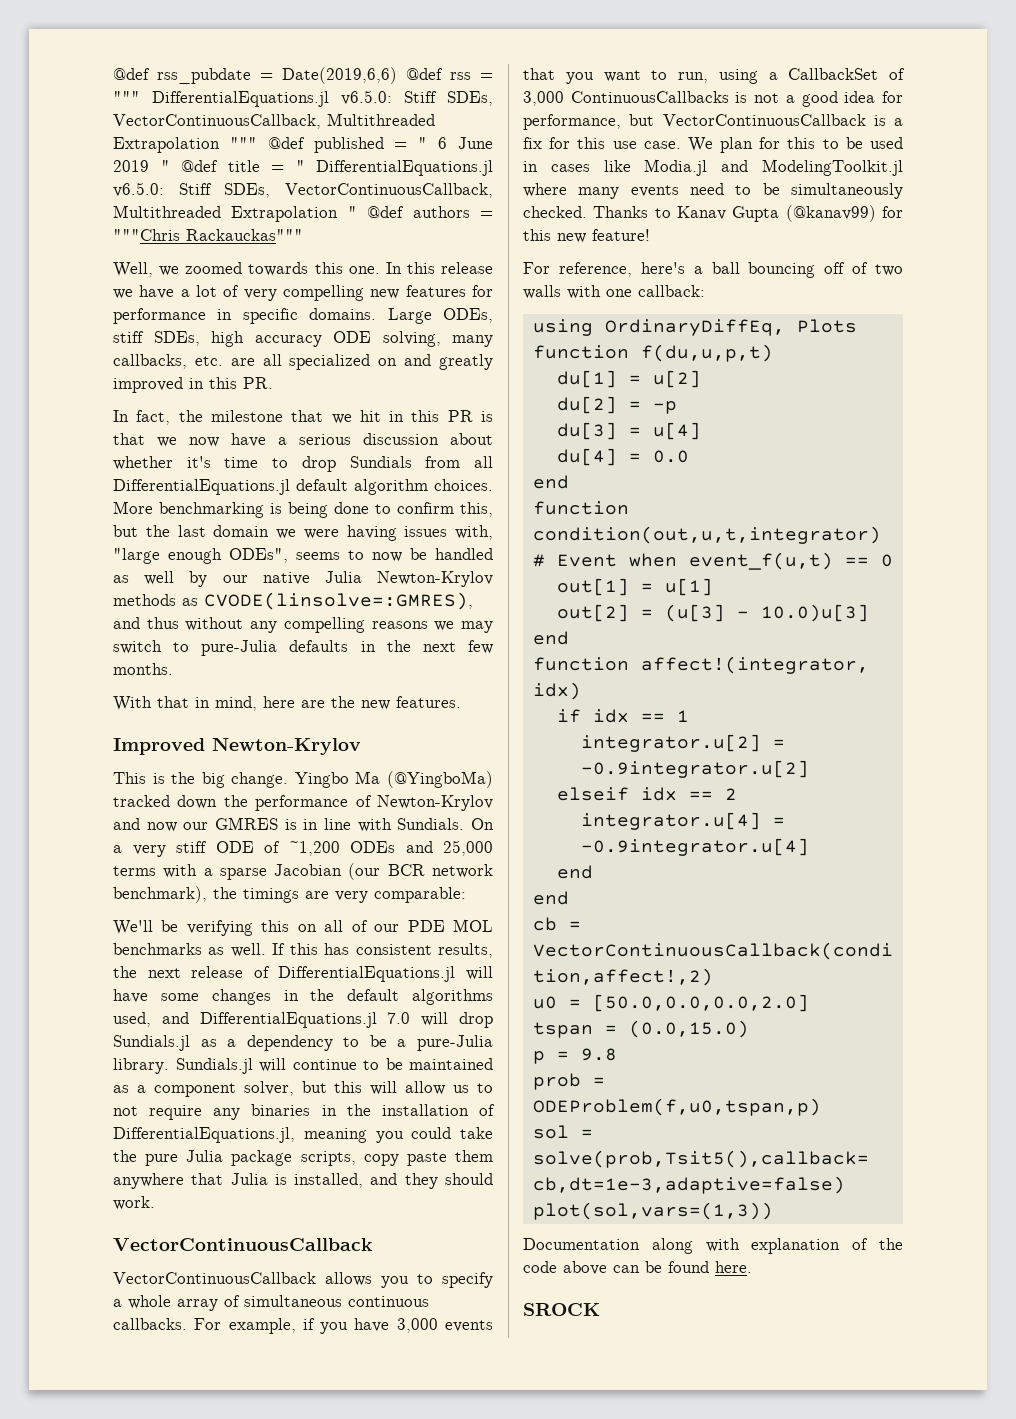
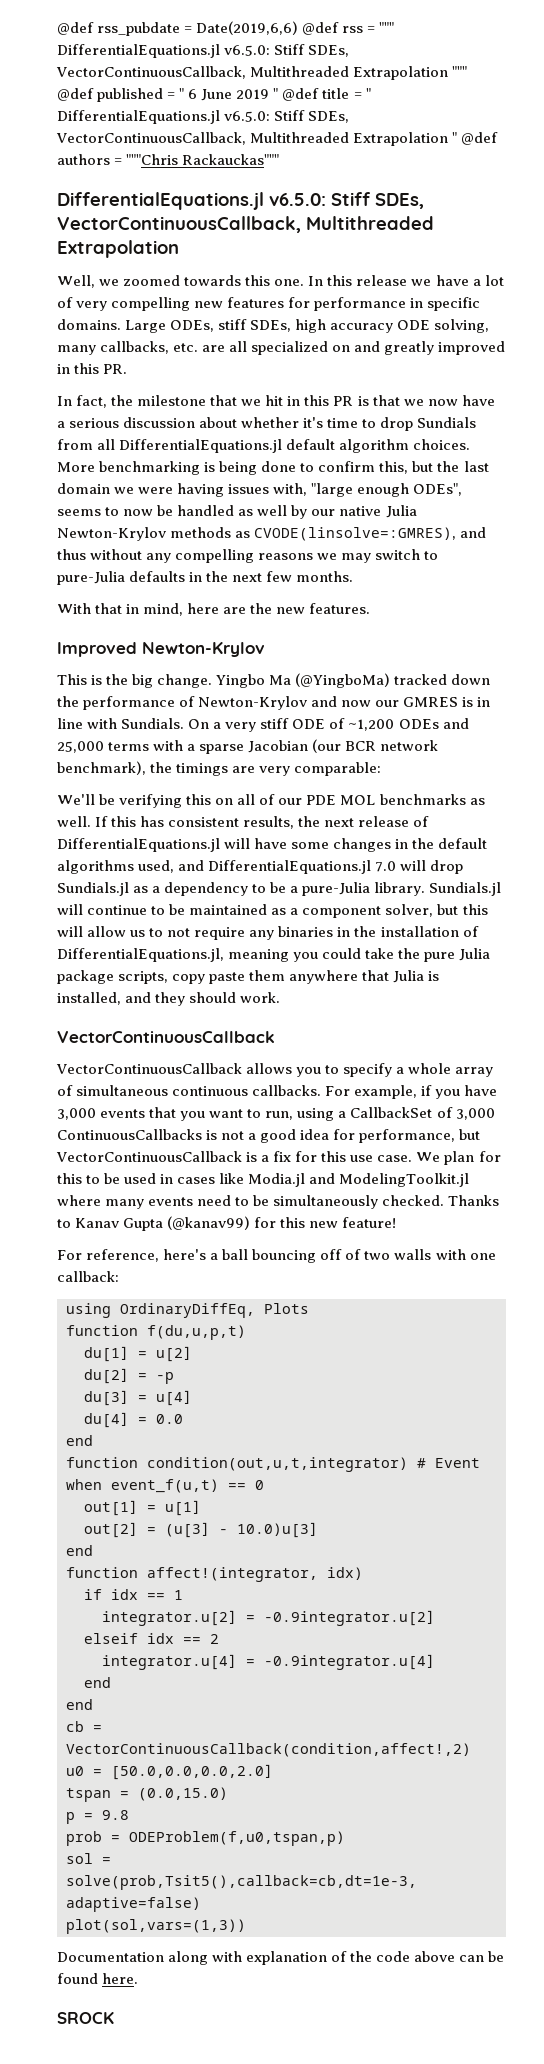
(303, 235) none -> [57,192,424,210] [57,216,434,233] [57,240,179,258] // DifferentialEquations.jl v6.5.0: Stiff SDEs, VectorContinuousCallback, Multithreaded Extrapolation

